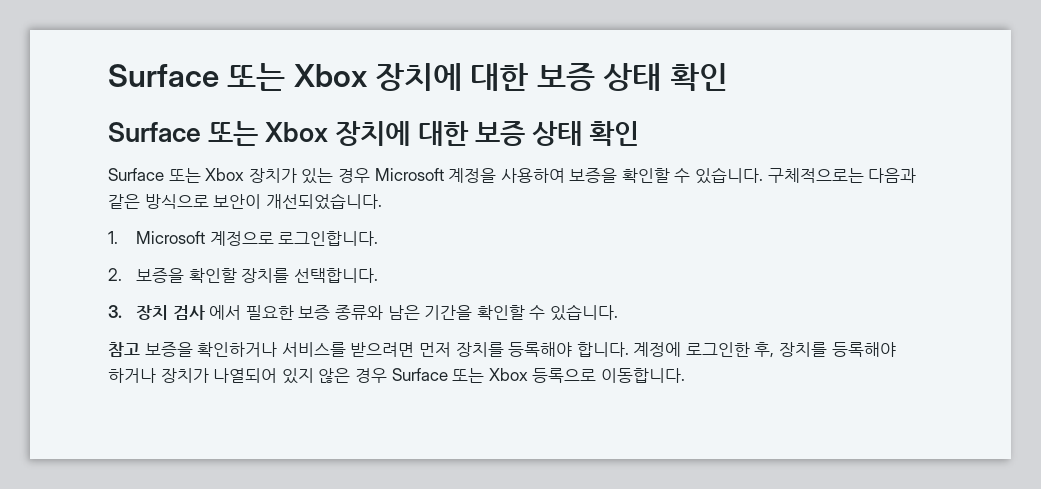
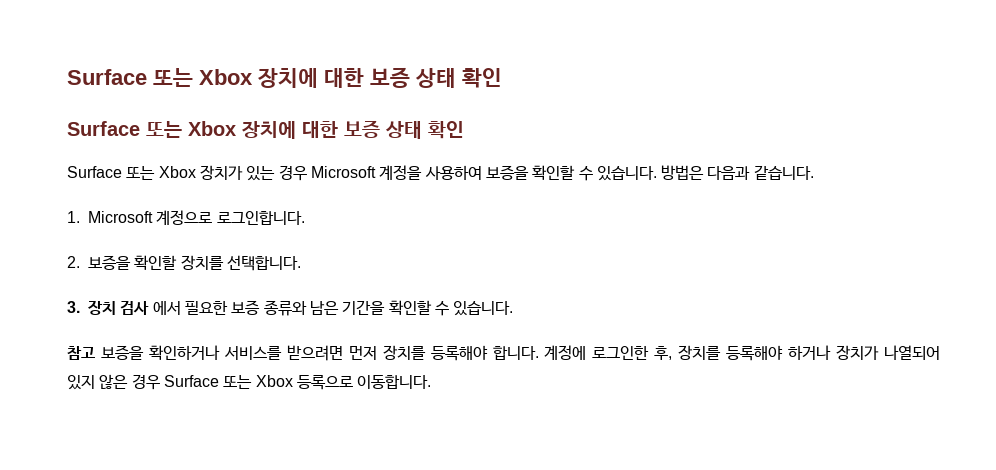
[767,168,917,183] [108,193,382,210] 구체적으로는 다음과 같은 방식으로 보안이 개선되었습니다. -> [661,165,814,180] 방법은 다음과 같습니다.

